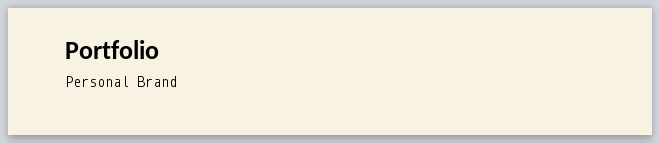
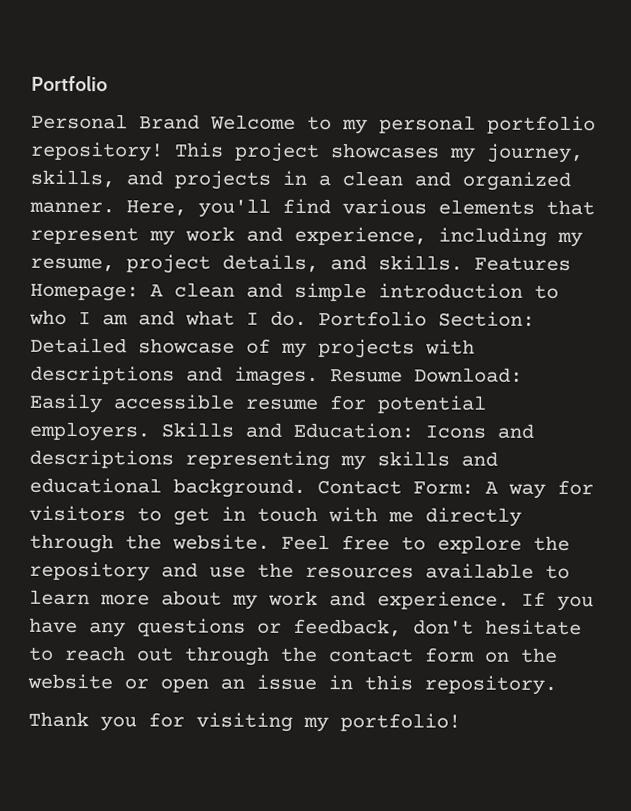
(177, 81) none -> [210,114,596,135] [30,141,584,164] [30,169,571,192] [29,198,595,218] [30,226,583,248] [30,254,571,274] [30,282,559,302] [29,309,535,327] [30,337,475,359] [30,365,523,387] [29,393,487,414] [29,421,534,442] [29,449,498,471] [29,477,594,499] [29,505,522,527] [29,533,570,554] [29,561,570,582] [29,589,594,612] [29,617,582,638] [28,645,558,666] [27,673,557,695] [28,711,461,733] Welcome to my personal portfolio repository! This project showcases my journey, skills, and projects in a clean and organized manner. Here, you'll find various elements that represent my work and experience, including my resume, project details, and skills. Features Homepage: A clean and simple introduction to who I am and what I do. Portfolio Section: Detailed showcase of my projects with descriptions and images. Resume Download: Easily accessible resume for potential employers. Skills and Education: Icons and descriptions representing my skills and educational background. Contact Form: A way for visitors to get in touch with me directly through the website. Feel free to explore the repository and use the resources available to learn more about my work and experience. If you have any questions or feedback, don't hesitate to reach out through the contact form on the website or open an issue in this repository. // Thank you for visiting my portfolio!

